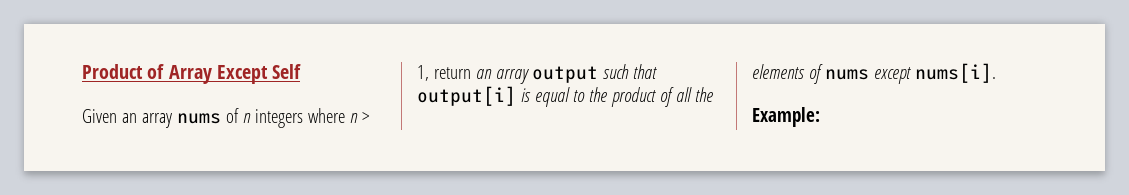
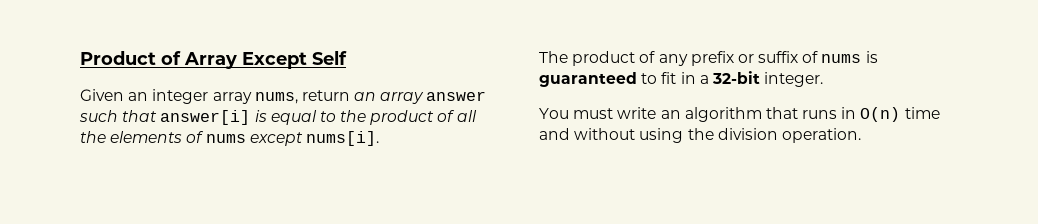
[141,108,370,128] [417,65,429,81] array nums of n integers where n > 1, -> [152,89,298,104] integer array nums,
[531,66,598,83] output -> [426,91,487,101] answer
[417,86,516,106] output[i] -> [160,110,251,125] answer[i]
[752,107,820,127] Example: -> [539,51,878,66] [539,71,824,87] [539,107,940,122] [539,128,861,143] The product of any prefix or suffix of nums is guaranteed to fit in a 32-bit integer. // You must write an algorithm that runs in O(n) time and without using the division operation.

